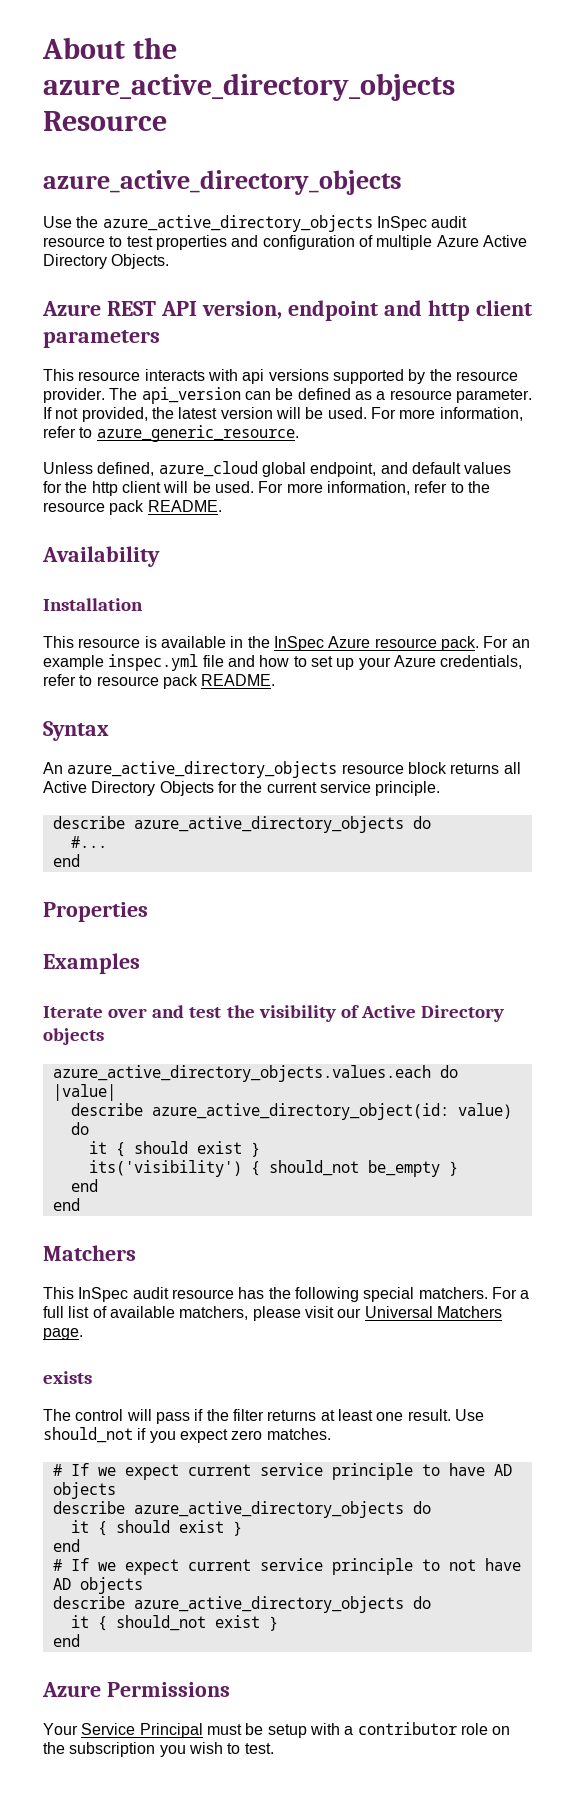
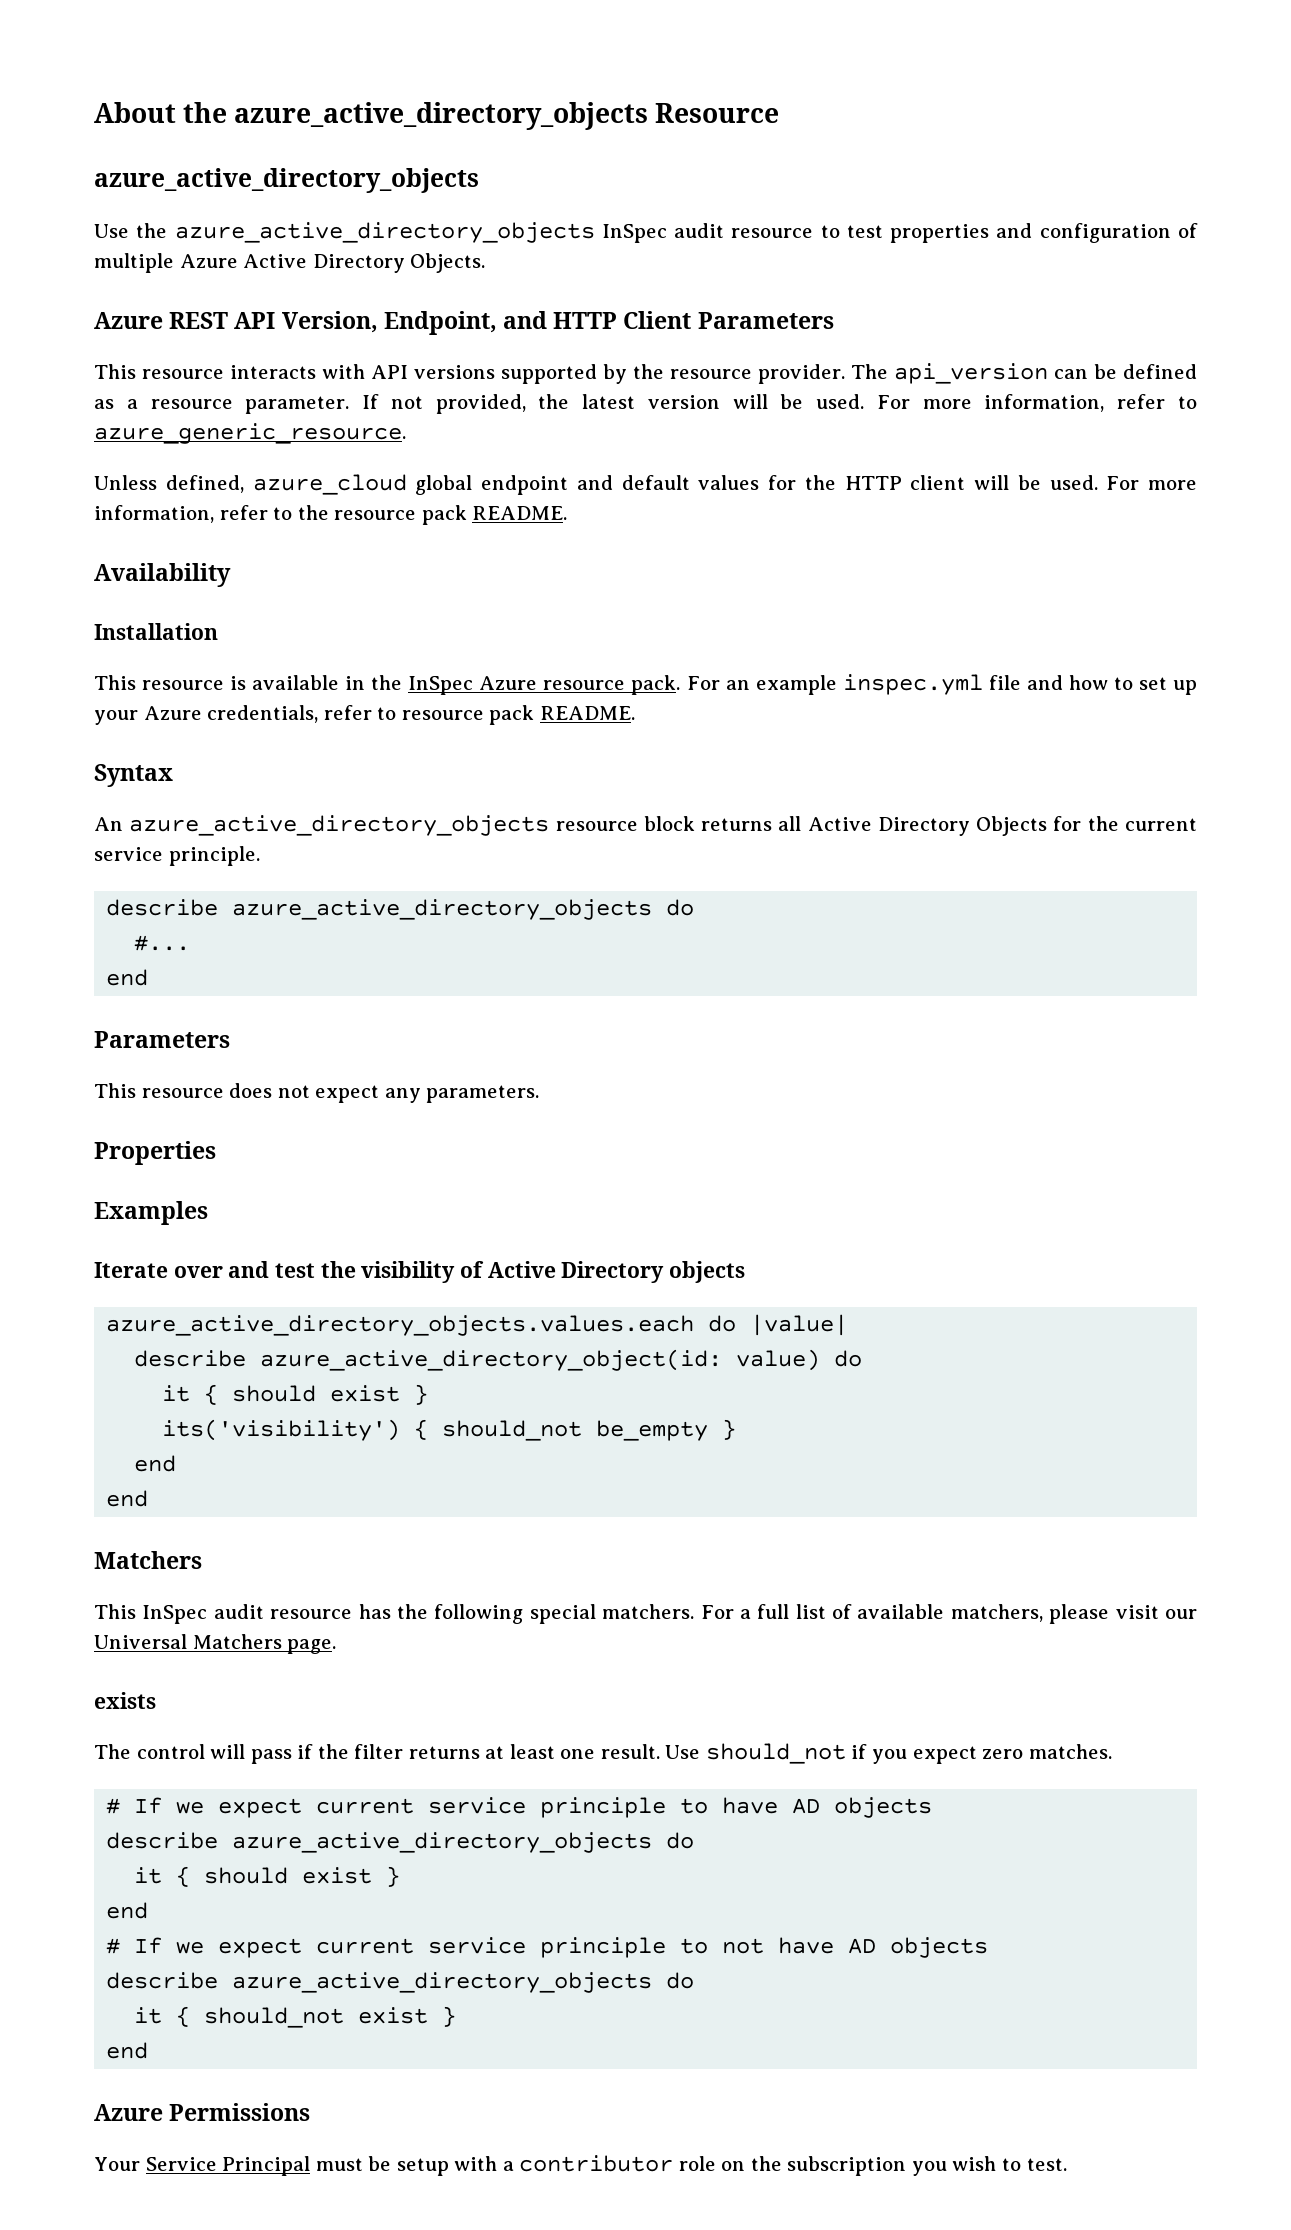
[201,300,532,321] [43,330,160,348] version, endpoint and http client parameters -> [281,311,834,335] Version, Endpoint, and HTTP Client Parameters
[242,369,265,384] api -> [371,365,409,379] API
[310,462,377,477] endpoint, -> [481,475,568,495] endpoint
[91,481,118,496] http -> [844,476,902,490] HTTP
(80, 860) none -> [94,1031,230,1048] [94,1083,540,1103] // Parameters // This resource does not expect any parameters.

